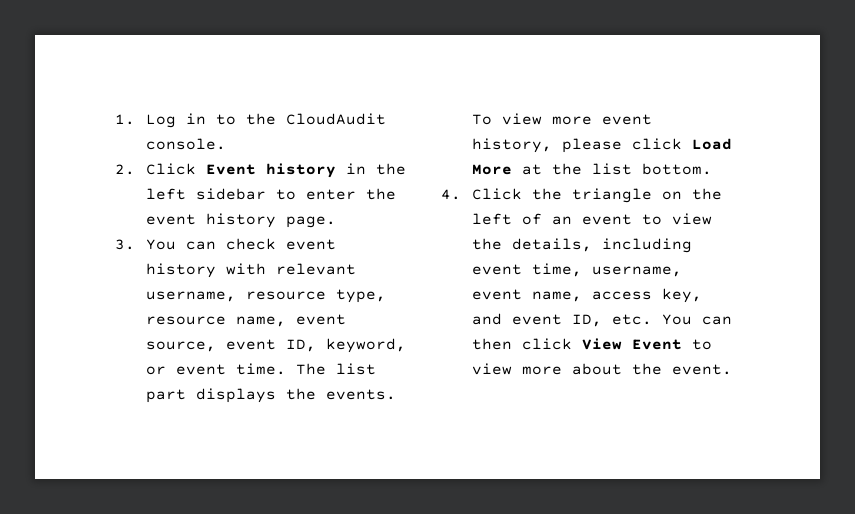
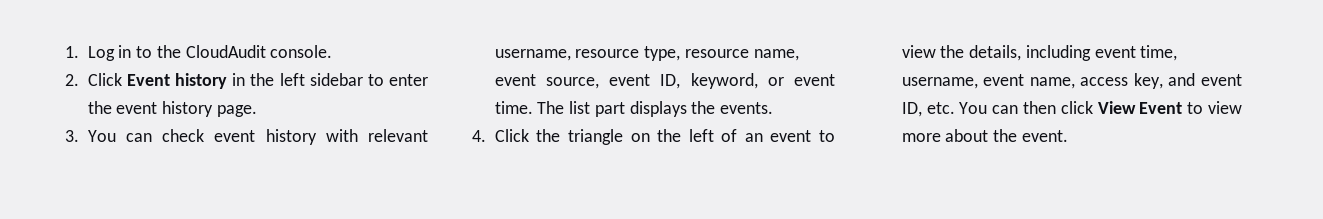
[471,113,652,125] [471,138,732,153] [471,163,712,175] To view more event history, please click Load More at the list bottom. -> (774, 108) none

